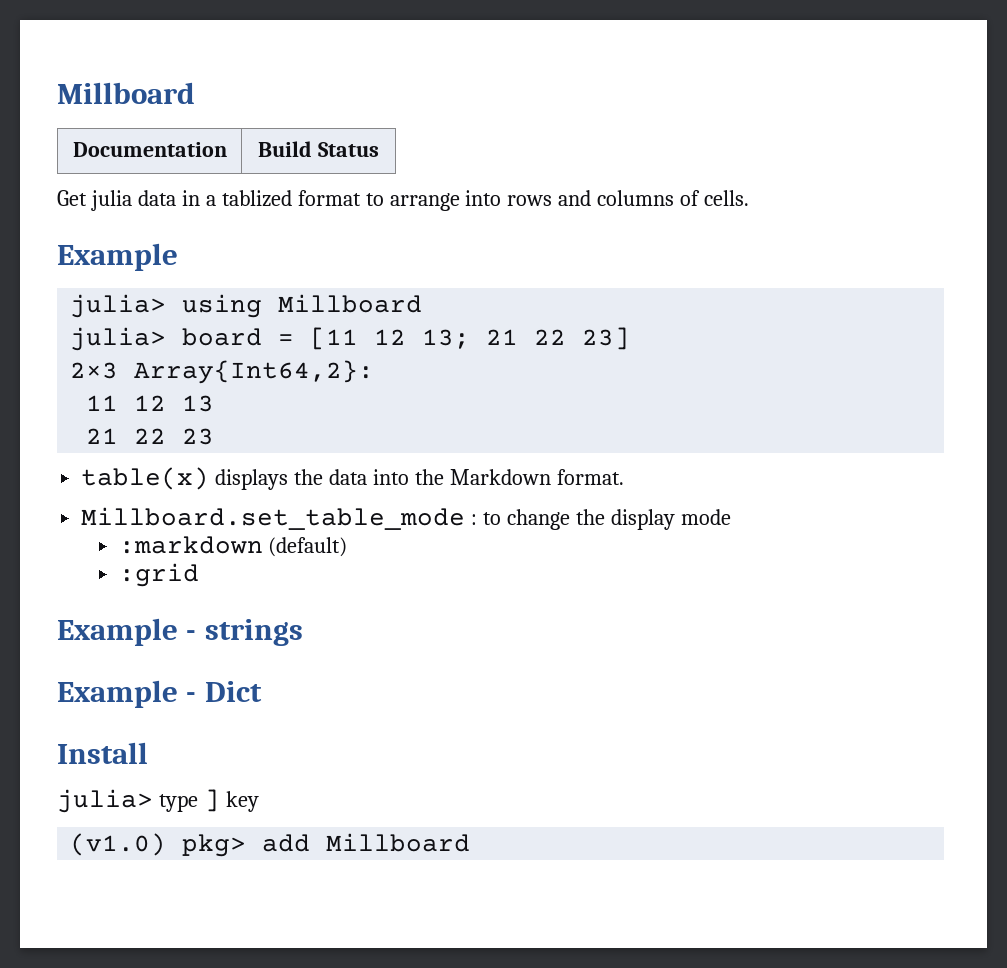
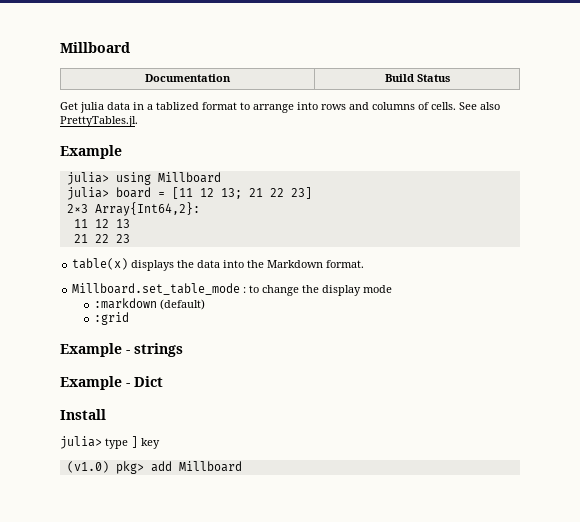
(750, 198) none -> [459,102,500,110] [60,116,138,127] See also PrettyTables.jl.

